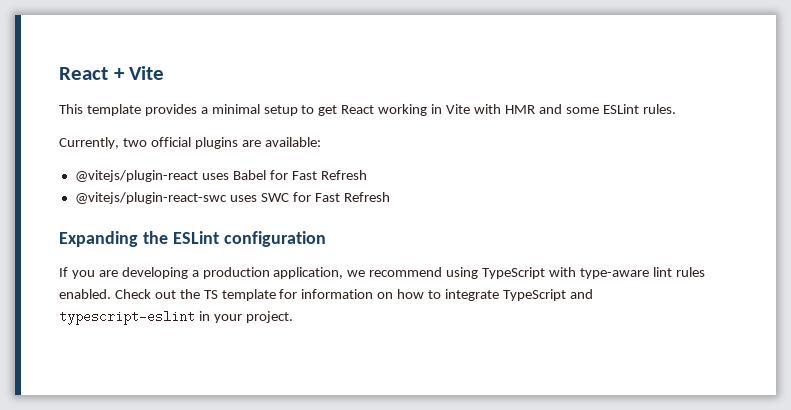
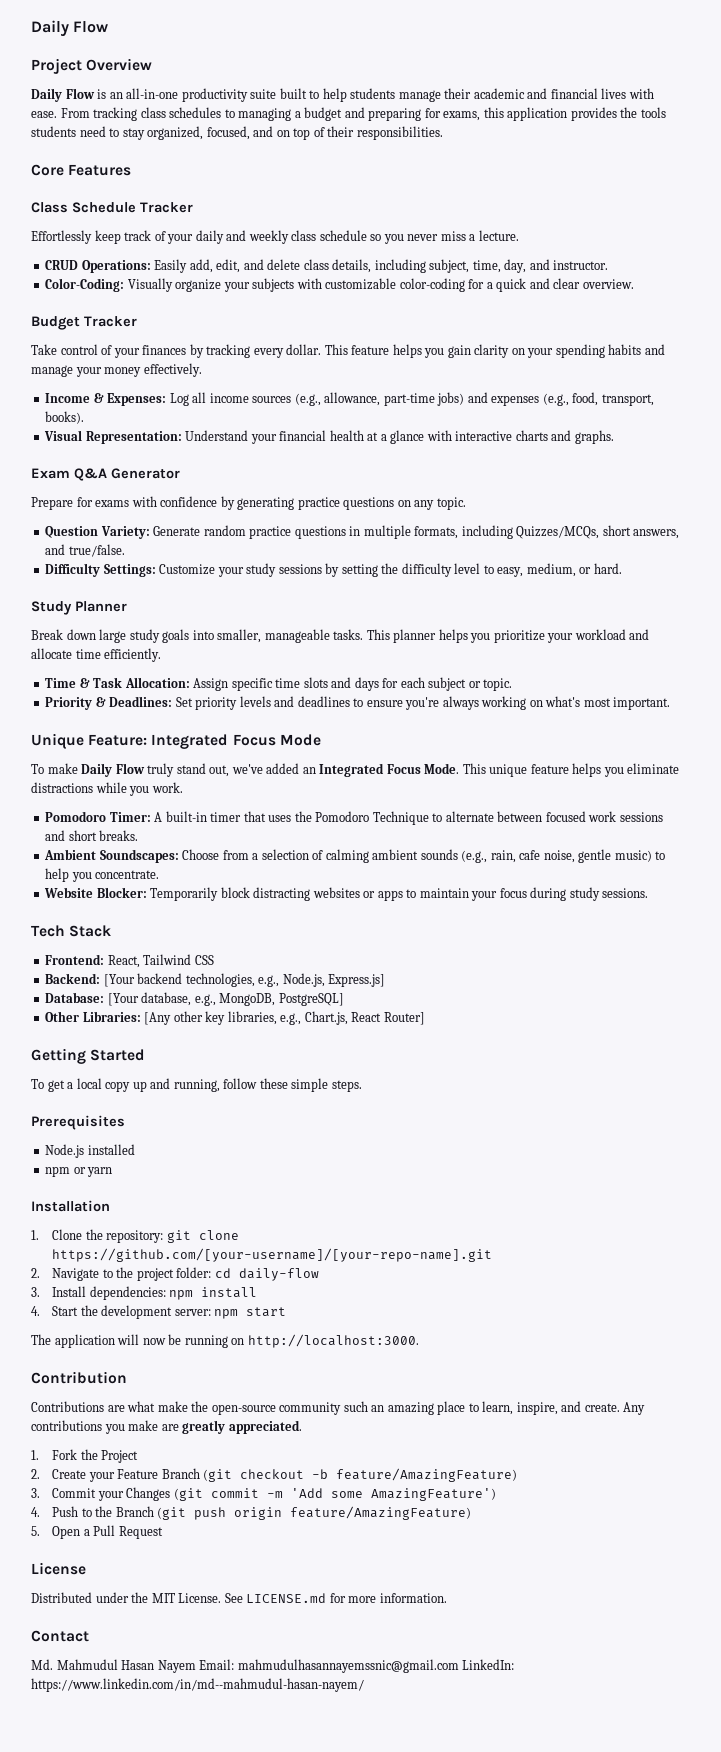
[59,66,165,80] [59,104,676,116] [59,137,321,149] [74,170,367,182] [74,192,390,204] [59,231,326,247] [59,267,705,279] [59,289,593,301] [59,310,293,325] React + Vite // This template provides a minimal setup to get React working in Vite with HMR and some ESLint rules. // Currently, two official plugins are available: // @vitejs/plugin-react uses Babel for Fast Refresh // @vitejs/plugin-react-swc uses SWC for Fast Refresh // Expanding the ESLint configuration // If you are developing a production application, we recommend using TypeScript with type-aware lint rules enabled. Check out the TS template for information on how to integrate TypeScript and typescript-eslint in your project. -> [31,20,109,37] [31,58,153,74] [31,88,654,102] [31,107,666,121] [31,126,443,140] [31,164,132,176] [31,202,193,213] [31,230,519,244] [45,259,609,273] [45,278,634,292] [31,316,137,330] [31,344,665,358] [31,363,202,377] [45,392,654,406] [45,411,85,424] [44,430,614,444] [31,468,180,481] [31,496,466,510] [45,525,680,539] [45,544,125,557] [45,563,622,577] [31,601,127,615] [31,629,650,643] [31,648,162,662] [45,677,513,691] [45,696,671,710] [31,733,321,749] [31,763,680,777] [31,782,183,796] [45,811,663,825] [45,830,139,841] [44,849,666,863] [45,868,160,882] [44,887,649,901] [31,925,112,937] [45,954,214,968] [45,973,386,987] [45,992,344,1006] [45,1011,425,1025] [31,1048,146,1064] [31,1078,362,1092] [31,1115,125,1130] [45,1144,135,1158] [45,1166,113,1177] [31,1200,110,1212] [31,1229,239,1243] [52,1248,493,1262] [31,1267,319,1281] [31,1286,258,1300] [31,1305,287,1319] [31,1334,419,1348] [31,1371,127,1384] [31,1401,646,1415] [31,1420,302,1434] [31,1449,139,1463] [31,1468,518,1482] [31,1487,496,1501] [31,1506,472,1520] [31,1525,163,1539] [31,1562,86,1575] [31,1592,447,1603] [31,1630,89,1642] [31,1659,515,1673] [31,1678,364,1692] Daily Flow // Project Overview // Daily Flow is an all-in-one productivity suite built to help students manage their academic and financial lives with ease. From tracking class schedules to managing a budget and preparing for exams, this application provides the tools students need to stay organized, focused, and on top of their responsibilities. // Core Features // Class Schedule Tracker // Effortlessly keep track of your daily and weekly class schedule so you never miss a lecture. // CRUD Operations: Easily add, edit, and delete class details, including subject, time, day, and instructor. // Color-Coding: Visually organize your subjects with customizable color-coding for a quick and clear overview. // Budget Tracker // Take control of your finances by tracking every dollar. This feature helps you gain clarity on your spending habits and manage your money effectively. // Income & Expenses: Log all income sources (e.g., allowance, part-time jobs) and expenses (e.g., food, transport, books). // Visual Representation: Understand your financial health at a glance with interactive charts and graphs. // Exam Q&A Generator // Prepare for exams with confidence by generating practice questions on any topic. // Question Variety: Generate random practice questions in multiple formats, including Quizzes/MCQs, short answers, and true/false. // Difficulty Settings: Customize your study sessions by setting the difficulty level to easy, medium, or hard. // Study Planner // Break down large study goals into smaller, manageable tasks. This planner helps you prioritize your workload and allocate time efficiently. // Time & Task Allocation: Assign specific time slots and days for each subject or topic. // Priority & Deadlines: Set priority levels and deadlines to ensure you're always working on what's most important. // Unique Feature: Integrated Focus Mode // To make Daily Flow truly stand out, we've added an Integrated Focus Mode. This unique feature helps you eliminate distractions while you work. // Pomodoro Timer: A built-in timer that uses the Pomodoro Technique to alternate between focused work sessions and short breaks. // Ambient Soundscapes: Choose from a selection of calming ambient sounds (e.g., rain, cafe noise, gentle music) to help you concentrate. // Website Blocker: Temporarily block distracting websites or apps to maintain your focus during study sessions. // Tech Stack // Frontend: React, Tailwind CSS // Backend: [Your backend technologies, e.g., Node.js, Express.js] // Database: [Your database, e.g., MongoDB, PostgreSQL] // Other Libraries: [Any other key libraries, e.g., Chart.js, React Router] // Getting Started // To get a local copy up and running, follow these simple steps. // Prerequisites // Node.js installed // npm or yarn // Installation // 1. Clone the repository: git clone https://github.com/[your-username]/[your-repo-name].git // 2. Navigate to the project folder: cd daily-flow // 3. Install dependencies: npm install // 4. Start the development server: npm start // The application will now be running on http://localhost:3000. // Contribution // Contributions are what make the open-source community such an amazing place to learn, inspire, and create. Any contributions you make are greatly appreciated. // 1. Fork the Project // 2. Create your Feature Branch (git checkout -b feature/AmazingFeature) // 3. Commit your Changes (git commit -m 'Add some AmazingFeature') // 4. Push to the Branch (git push origin feature/AmazingFeature) // 5. Open a Pull Request // License // Distributed under the MIT License. See LICENSE.md for more information. // Contact // Md. Mahmudul Hasan Nayem Email: mahmudulhasannayemssnic@gmail.com LinkedIn: https://www.linkedin.com/in/md--mahmudul-hasan-nayem/

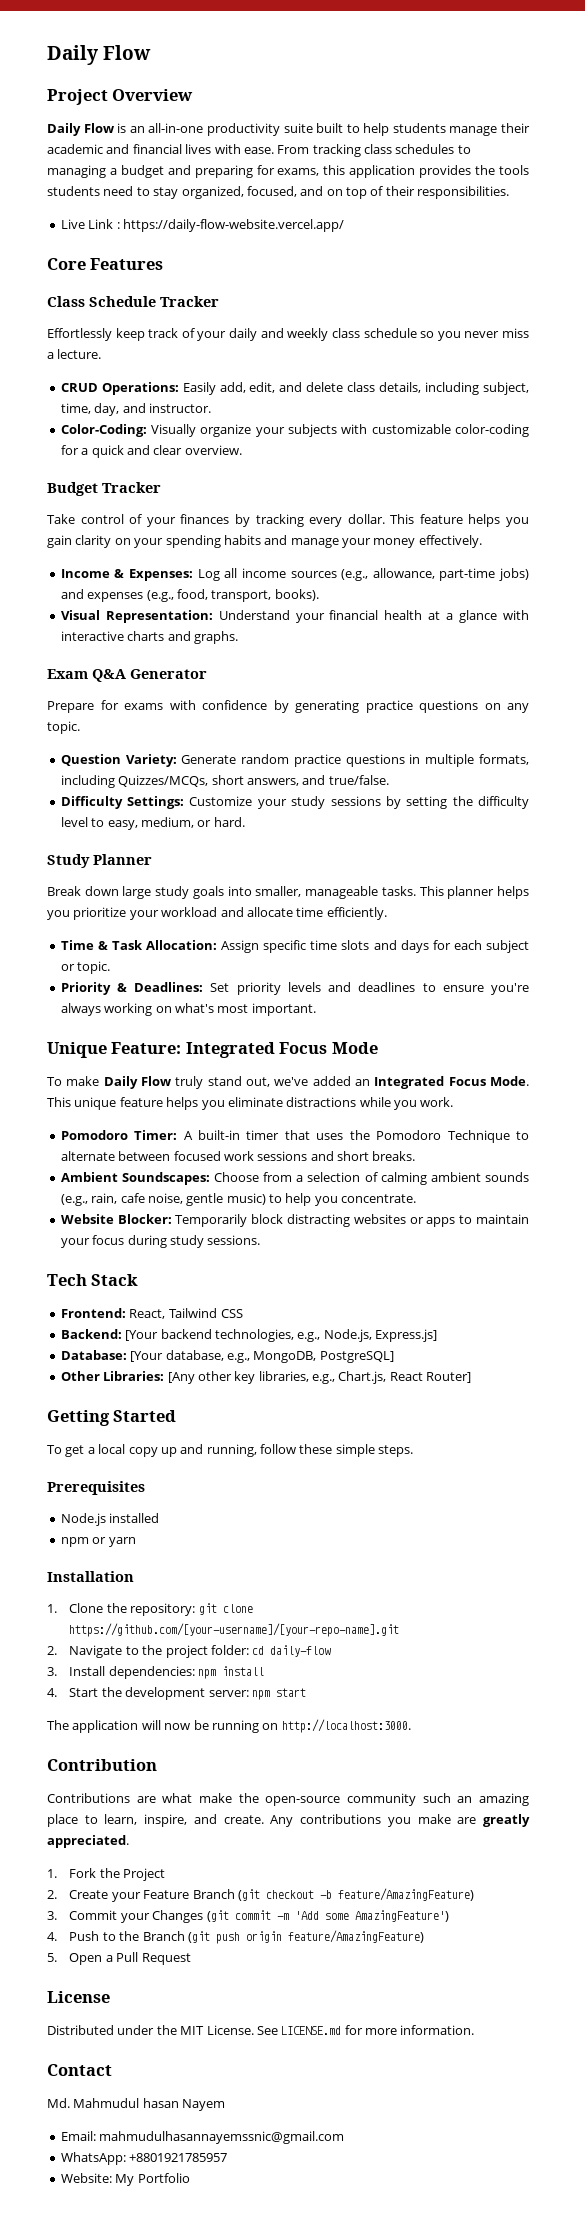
(443, 133) none -> [60,219,344,232] // Live Link : https://daily-flow-website.vercel.app/
[121,1660,155,1670] Hasan -> [142,2098,179,2108] hasan
(196, 1666) none -> (226, 2105) //
[462,1659,515,1670] [31,1678,364,1692] LinkedIn: https://www.linkedin.com/in/md--mahmudul-hasan-nayem/ -> [60,2152,228,2165] [60,2173,190,2186] // WhatsApp: +8801921785957 // Website: My Portfolio

